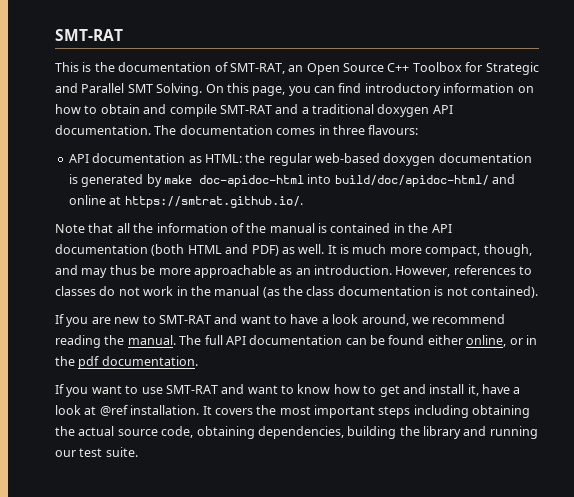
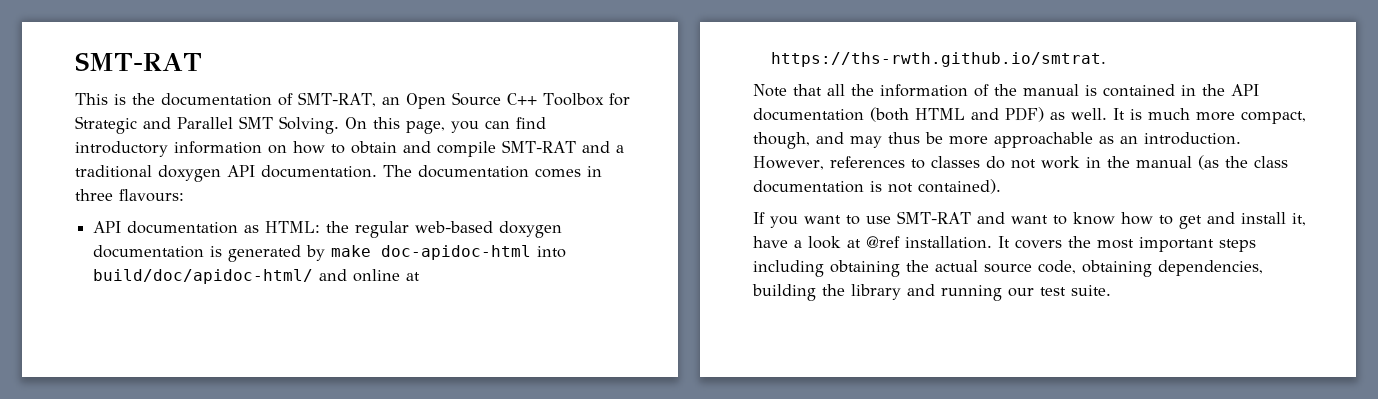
[124,196,303,208] https://smtrat.github.io/. -> [771,52,1107,67] https://ths-rwth.github.io/smtrat.
[55,314,506,327] [55,335,537,348] [55,356,198,369] // If you are new to SMT-RAT and want to have a look around, we recommend reading the manual. The full API documentation can be found either online, or in the pdf documentation. -> (1001, 186) none

